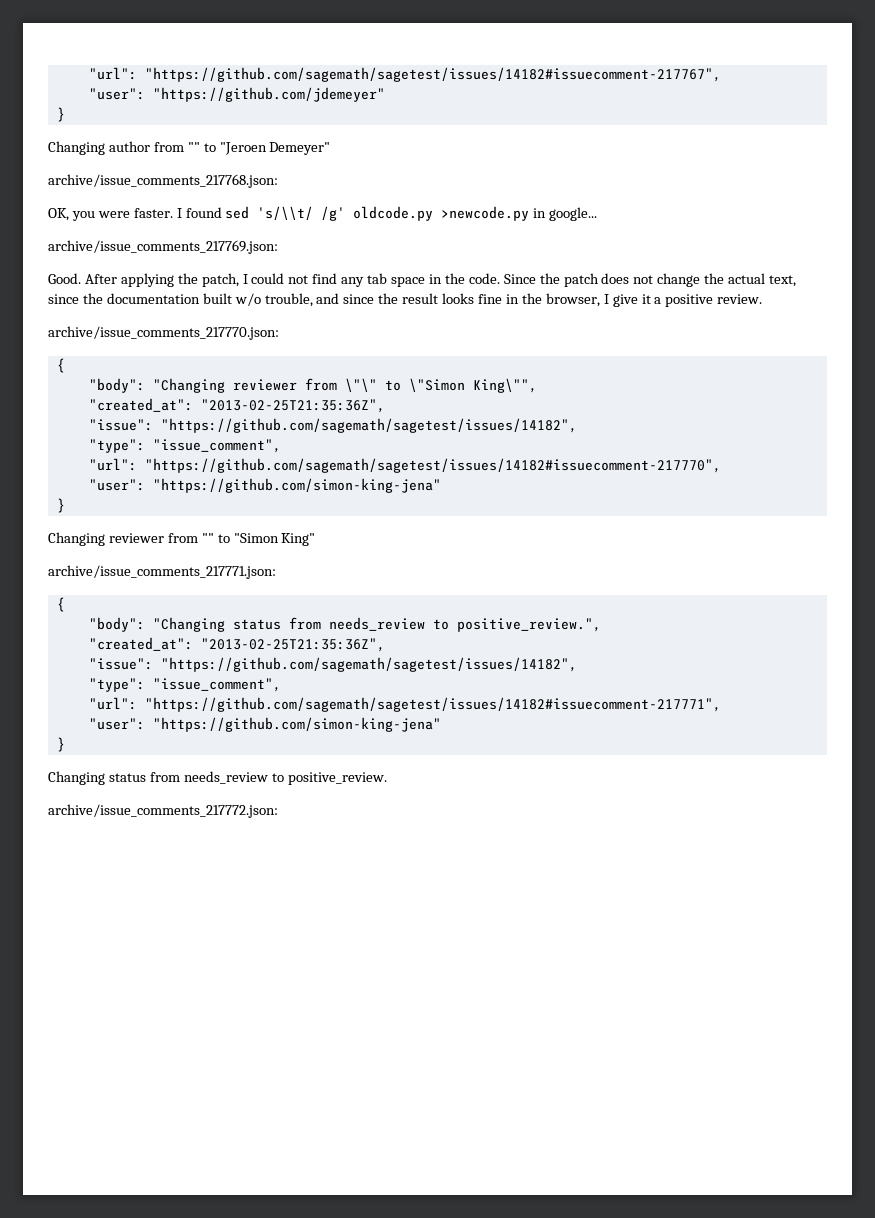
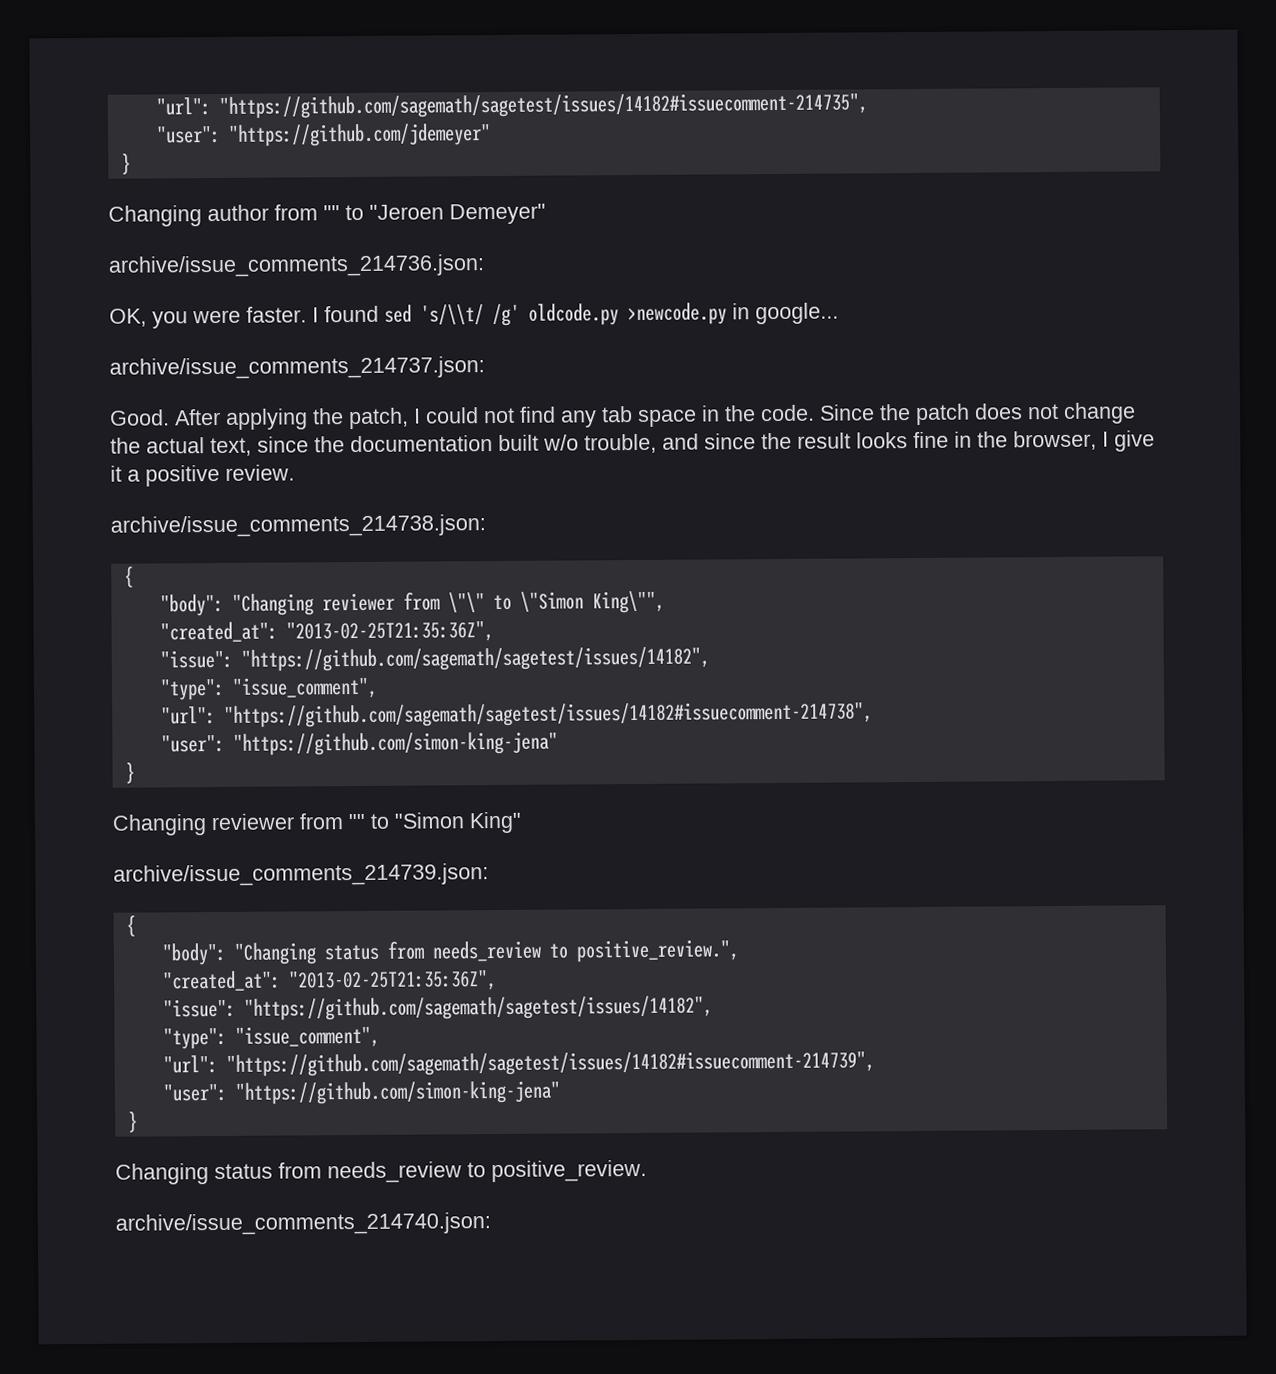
[88,67,721,82] "url": "https://github.com/sagemath/sagetest/issues/14182#issuecomment-217767", -> [155,92,868,119] "url": "https://github.com/sagemath/sagetest/issues/14182#issuecomment-214735",
[48,174,278,188] archive/issue_comments_217768.json: -> [108,254,485,278] archive/issue_comments_214736.json:
[48,240,278,254] archive/issue_comments_217769.json: -> [109,356,485,380] archive/issue_comments_214737.json:
[48,326,279,340] archive/issue_comments_217770.json: -> [110,514,486,538] archive/issue_comments_214738.json:
[144,458,721,473] "https://github.com/sagemath/sagetest/issues/14182#issuecomment-217770", -> [223,701,873,728] "https://github.com/sagemath/sagetest/issues/14182#issuecomment-214738",
[48,565,276,579] archive/issue_comments_217771.json: -> [113,863,489,887] archive/issue_comments_214739.json:
[144,697,721,712] "https://github.com/sagemath/sagetest/issues/14182#issuecomment-217771", -> [225,1050,875,1077] "https://github.com/sagemath/sagetest/issues/14182#issuecomment-214739",
[48,804,278,818] archive/issue_comments_217772.json: -> [115,1212,491,1236] archive/issue_comments_214740.json:

